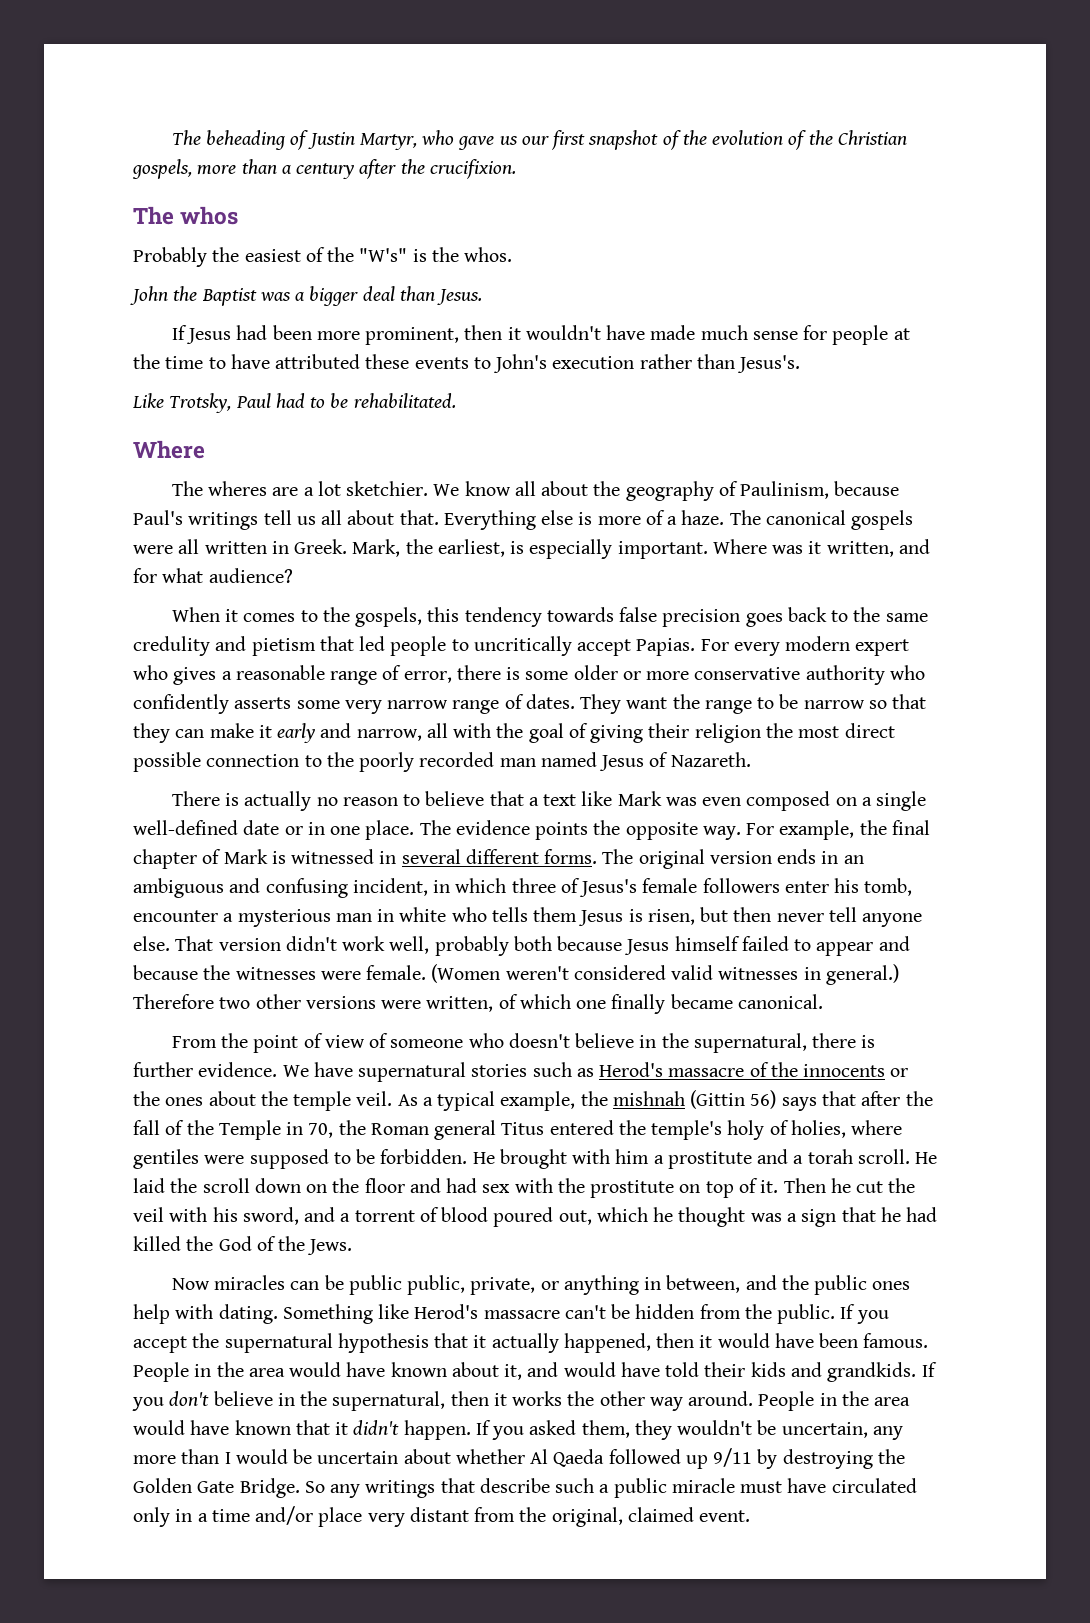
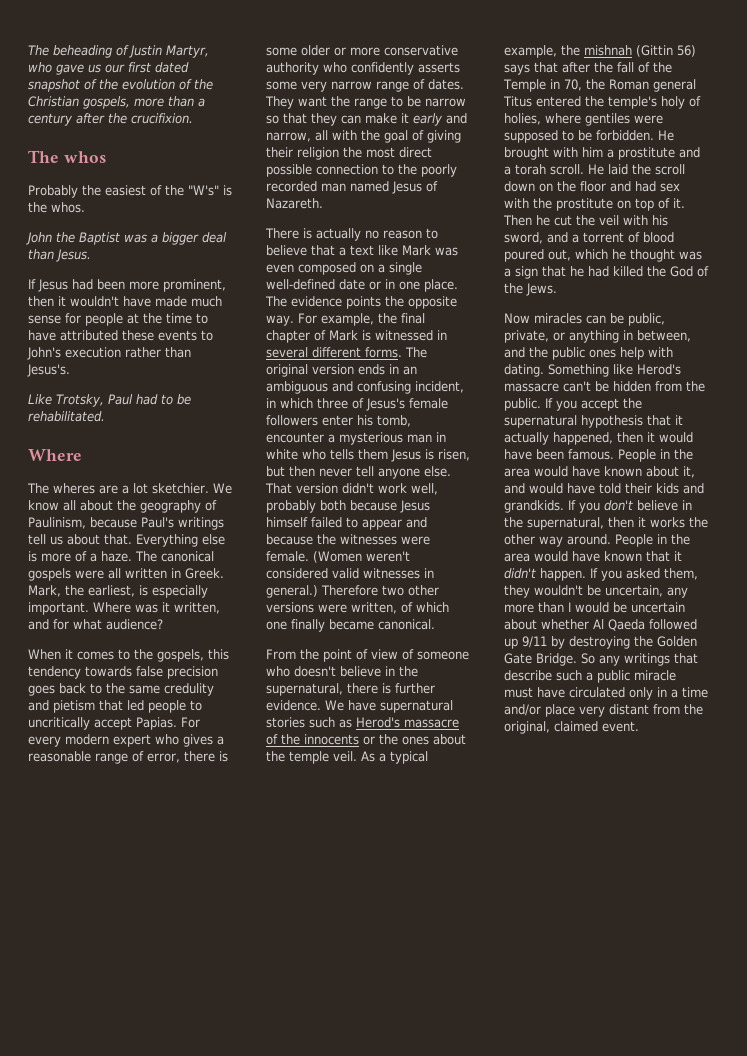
(586, 140) none -> [155,62,189,73] dated
[321,510,343,525] all -> (63, 540) none
[348,1275,402,1295] public -> (624, 318) none

